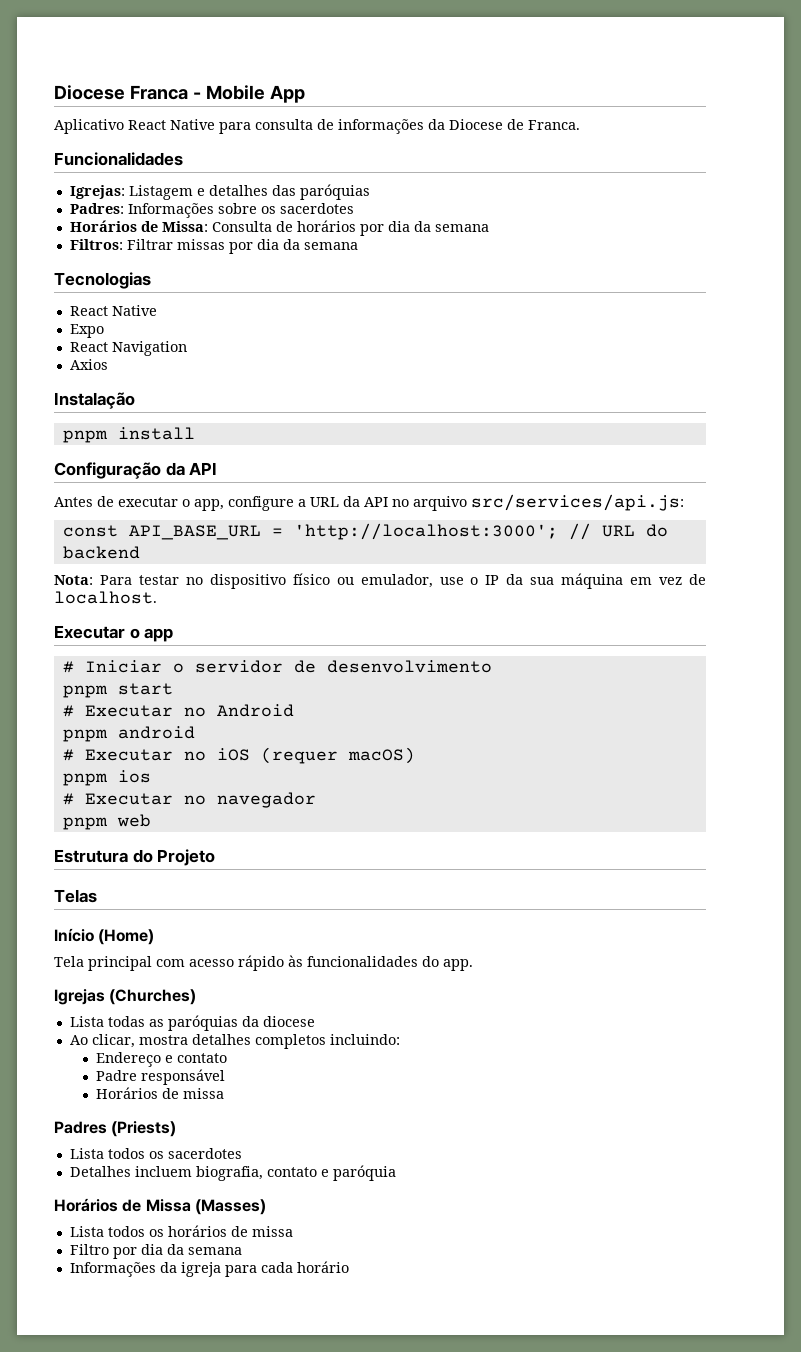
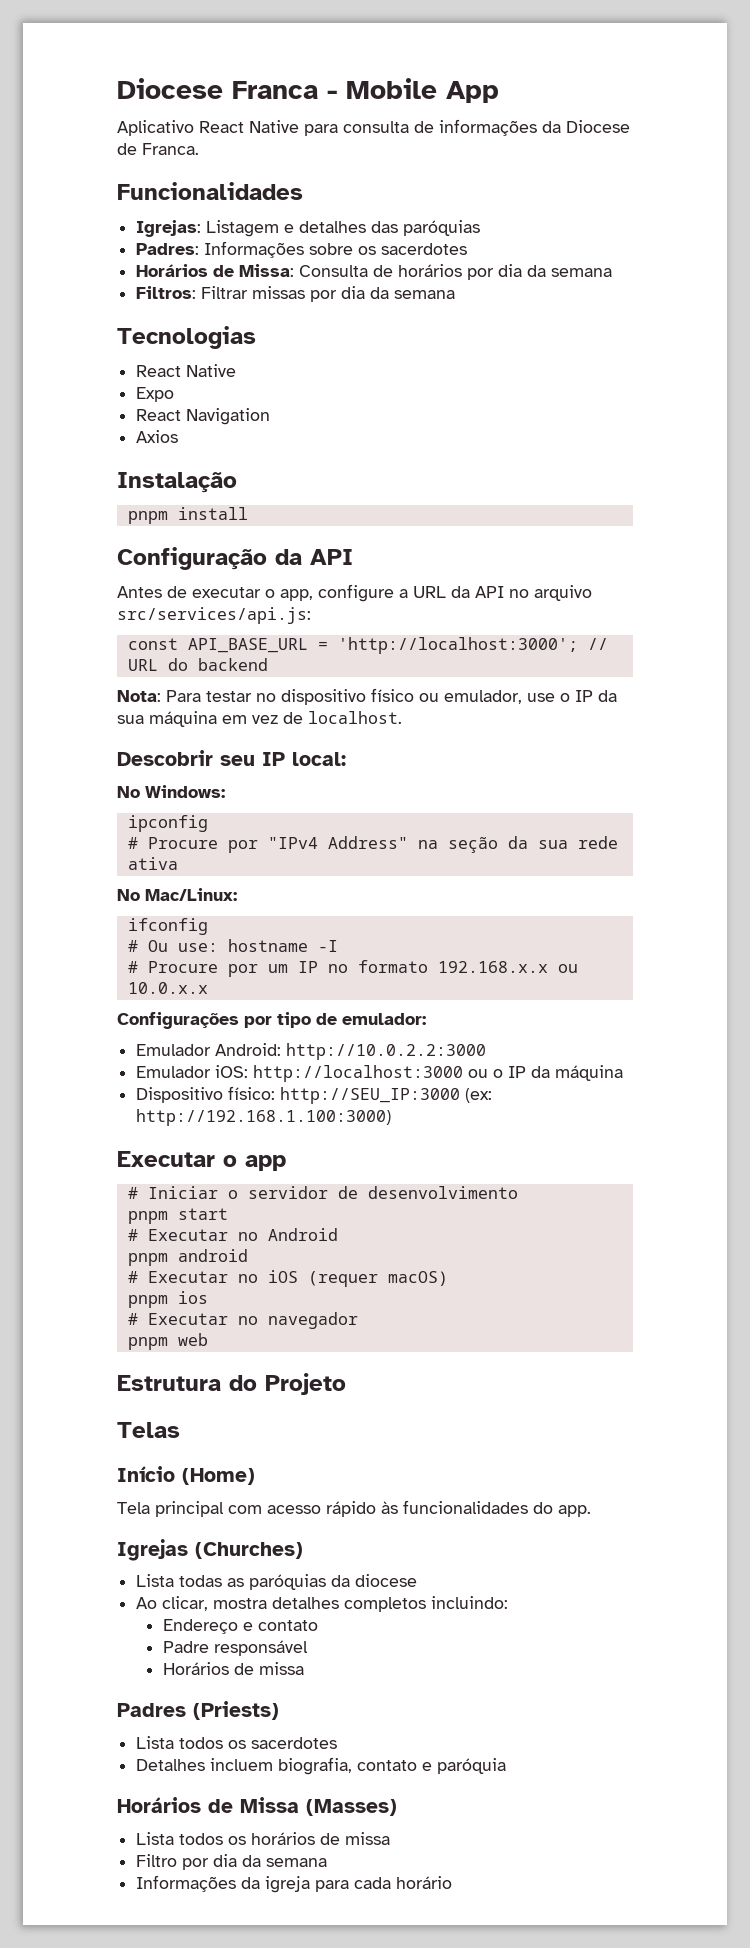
(157, 597) none -> [117,750,346,766] [117,785,225,798] [127,815,208,832] [127,836,618,853] [127,857,178,870] [117,888,237,901] [127,918,208,935] [127,939,338,952] [127,960,578,977] [127,982,208,994] [117,1012,426,1029] [136,1043,487,1060] [136,1065,624,1082] [136,1086,493,1104] [136,1109,392,1126] // Descobrir seu IP local: // No Windows: // ipconfig // # Procure por "IPv4 Address" na seção da sua rede ativa // No Mac/Linux: // ifconfig // # Ou use: hostname -I // # Procure por um IP no formato 192.168.x.x ou 10.0.x.x // Configurações por tipo de emulador: // Emulador Android: http://10.0.2.2:3000 // Emulador iOS: http://localhost:3000 ou o IP da máquina // Dispositivo físico: http://SEU_IP:3000 (ex: http://192.168.1.100:3000)

